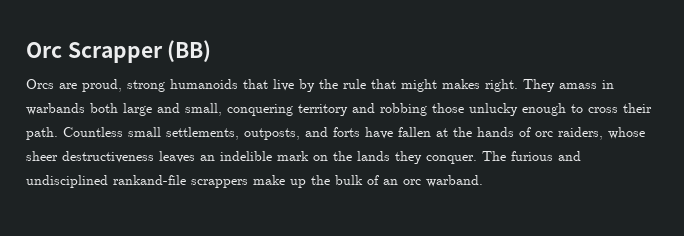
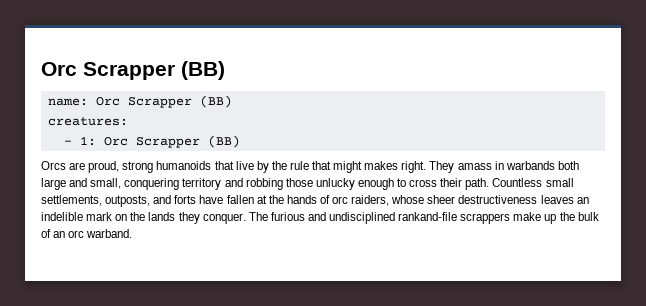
[26,40,212,63] Orc Scrapper (BB) -> [41,61,225,80] [47,95,232,108] [47,117,128,126] [63,135,240,148] Orc Scrapper (BB) // name: Orc Scrapper (BB) // creatures: // - 1: Orc Scrapper (BB)

